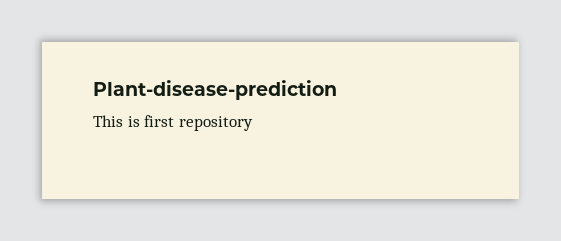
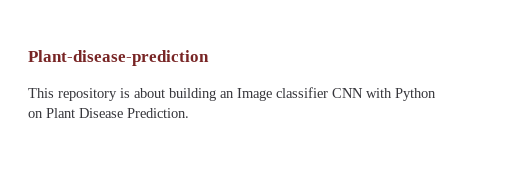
[127,115,253,131] is first repository -> [58,87,436,101] [28,108,189,118] repository is about building an Image classifier CNN with Python on Plant Disease Prediction.

